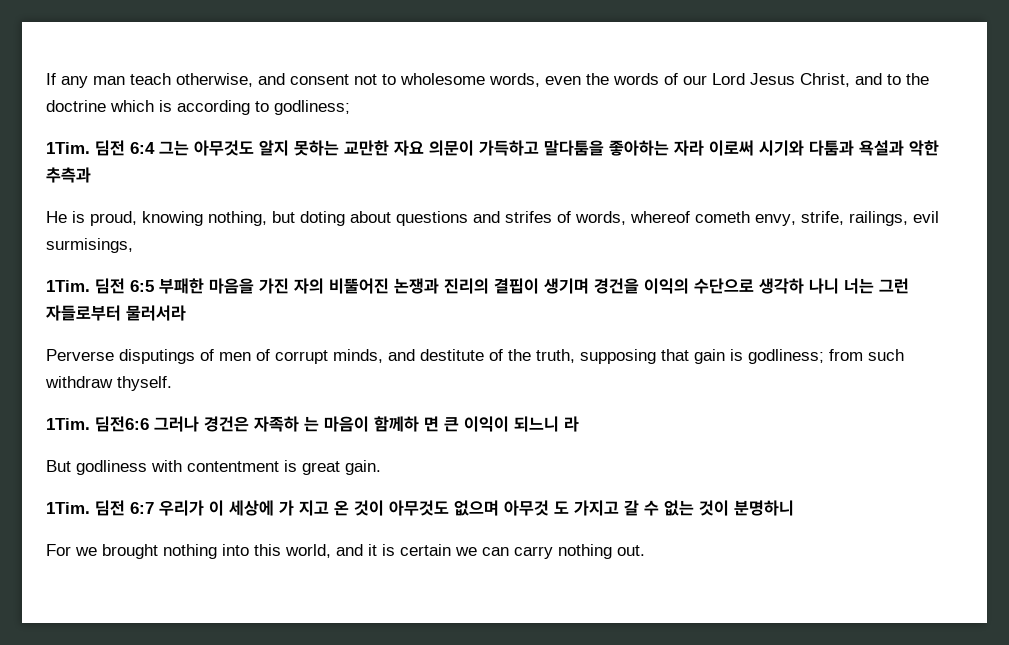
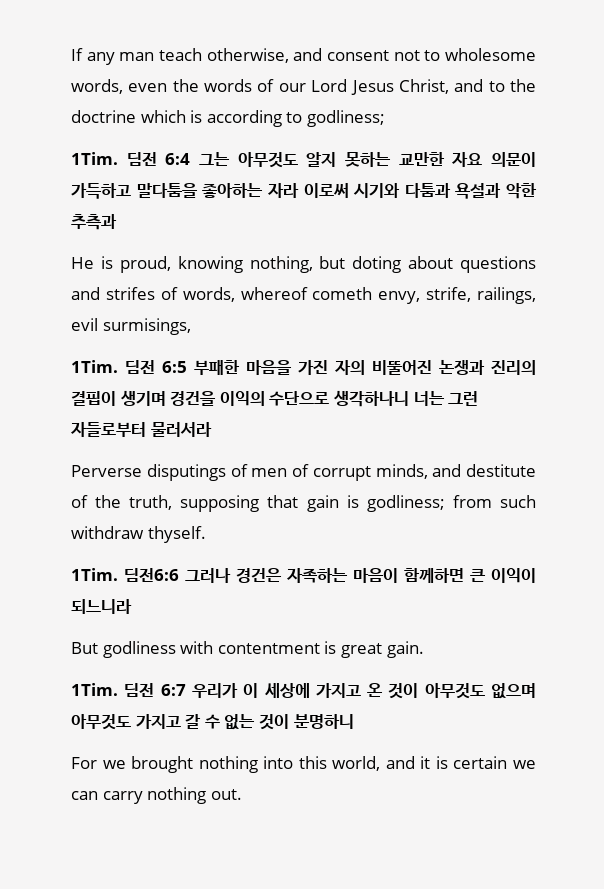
[759,278,839,294] 생각하 나니 -> [332,390,409,407] 생각하나니
[254,416,579,432] 자족하 는 마음이 함께하 면 큰 이익이 되느니 라 -> [286,568,536,583] [71,599,132,614] 자족하는 마음이 함께하면 큰 이익이 되느니라
[279,500,329,516] 가 지고 -> [315,683,361,698] 가지고
[504,500,569,516] 아무것 도 -> [71,714,131,730] 아무것도

